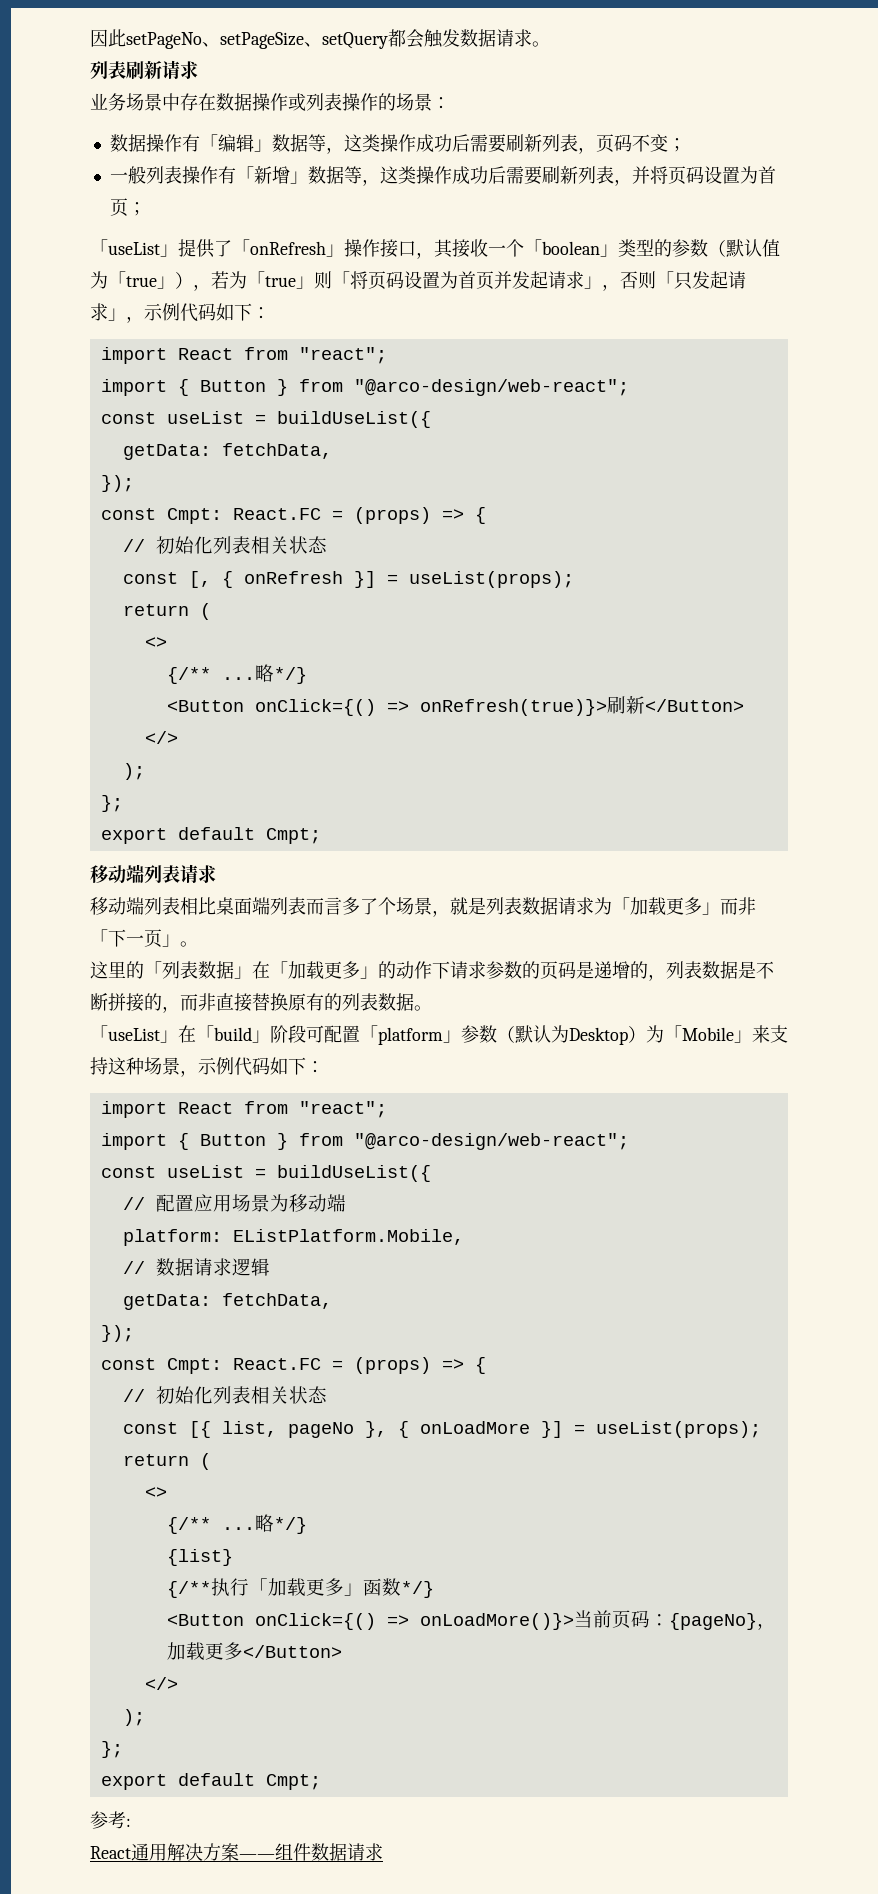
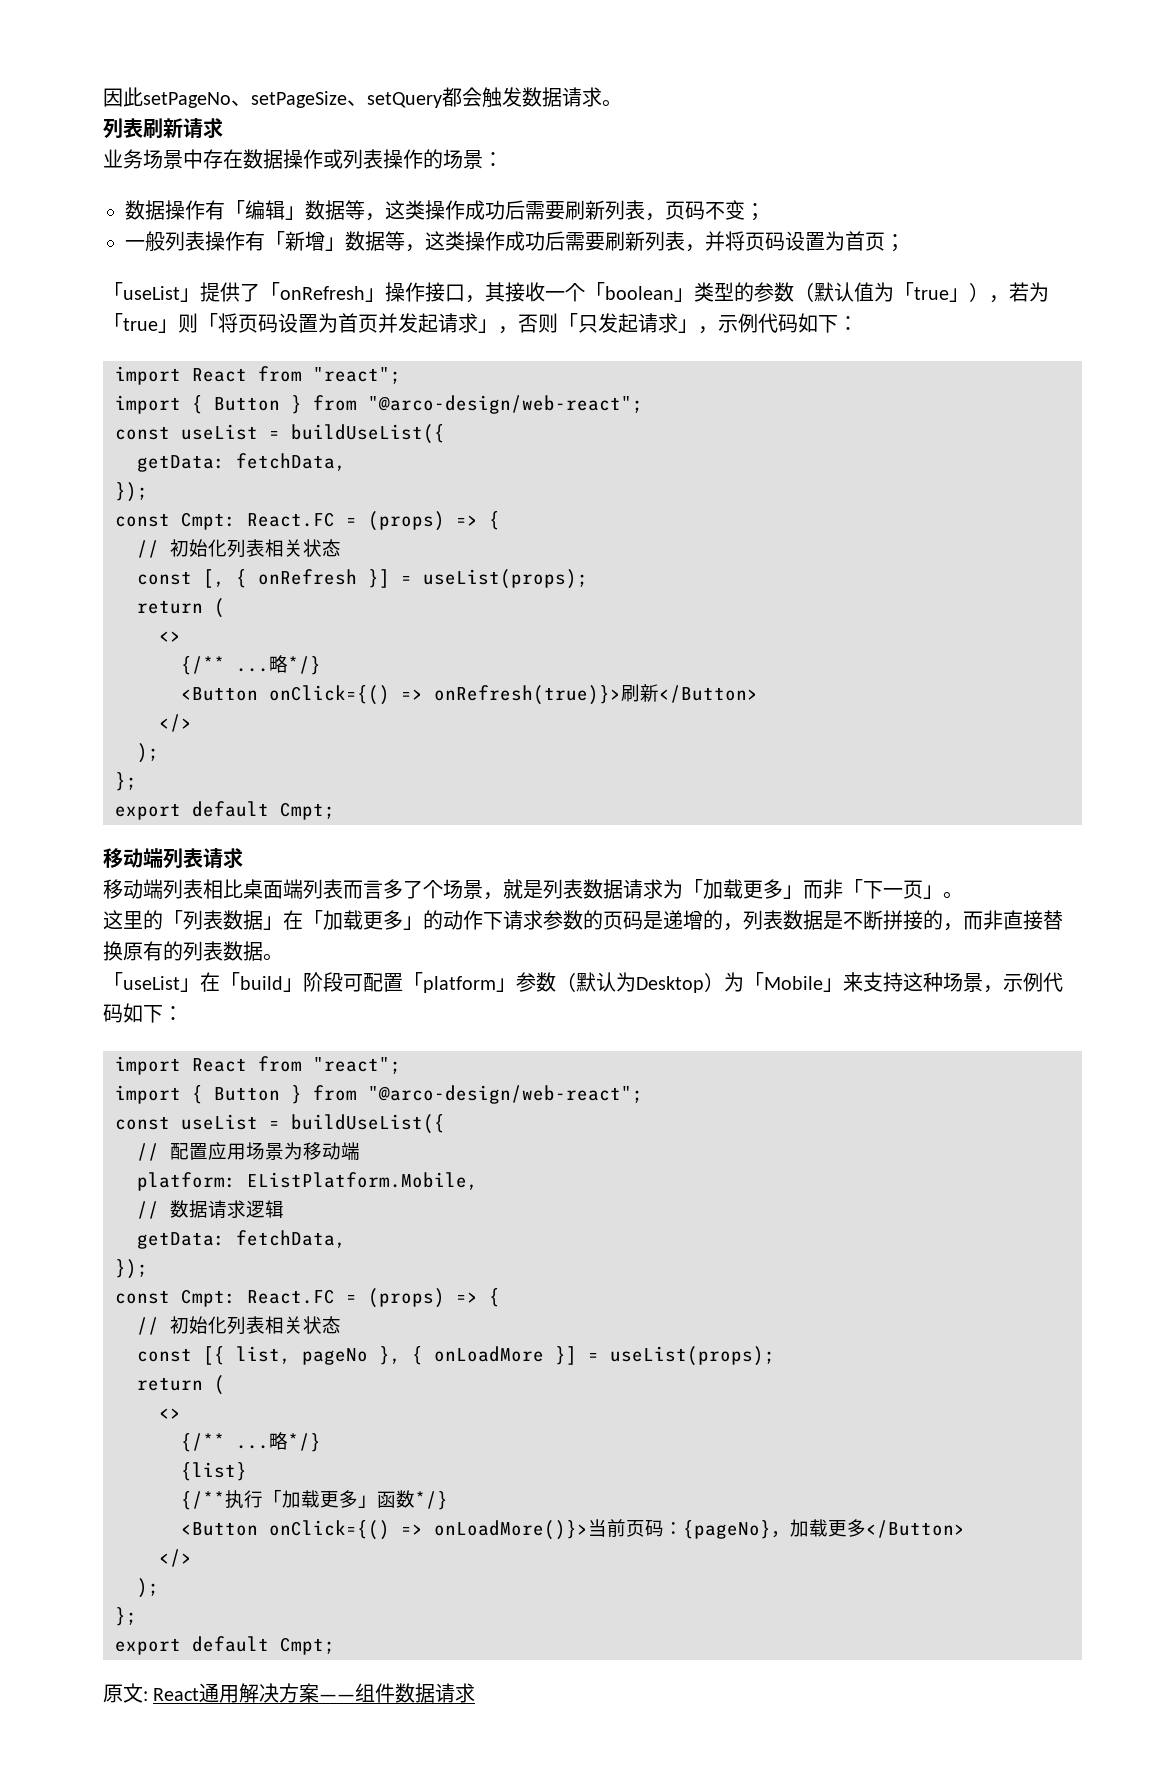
[90,1811,131,1829] 参考: // -> [103,1683,148,1703] 原文:

